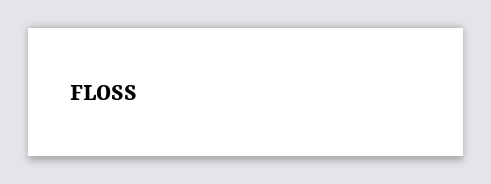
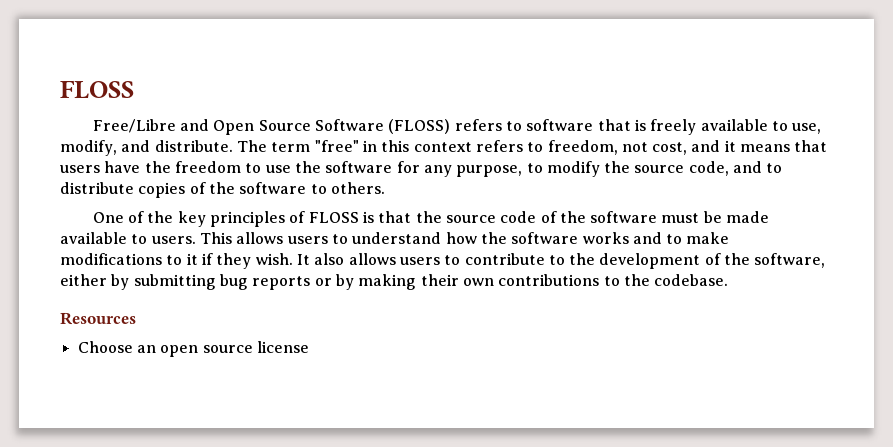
[70,85,137,100] FLOSS -> [60,80,134,99] [92,119,822,135] [60,140,828,156] [60,161,783,177] [60,182,385,198] [92,211,770,227] [60,232,730,244] [60,253,826,269] [60,274,729,290] [60,312,136,325] [77,341,309,357] FLOSS // Free/Libre and Open Source Software (FLOSS) refers to software that is freely available to use, modify, and distribute. The term "free" in this context refers to freedom, not cost, and it means that users have the freedom to use the software for any purpose, to modify the source code, and to distribute copies of the software to others. // One of the key principles of FLOSS is that the source code of the software must be made available to users. This allows users to understand how the software works and to make modifications to it if they wish. It also allows users to contribute to the development of the software, either by submitting bug reports or by making their own contributions to the codebase. // Resources // Choose an open source license

